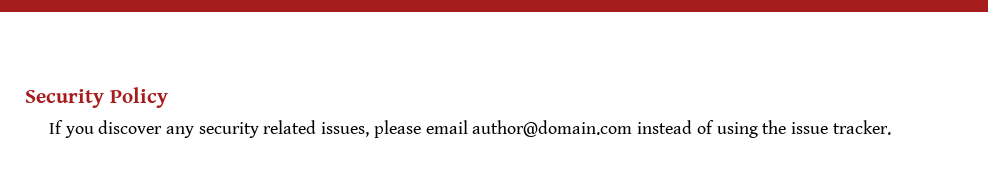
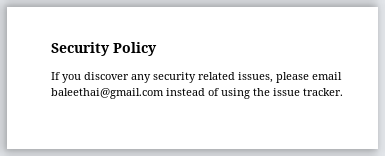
[472,120,633,137] author@domain.com -> [51,88,164,99] baleethai@gmail.com

